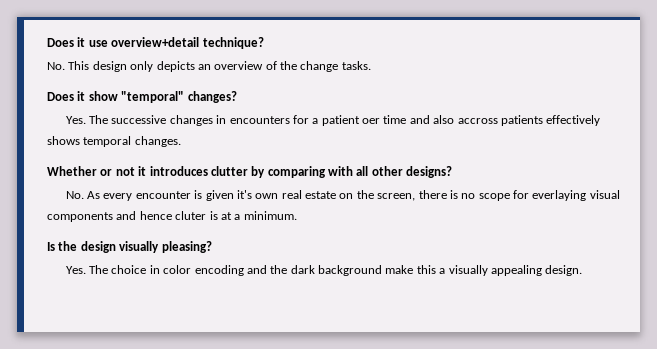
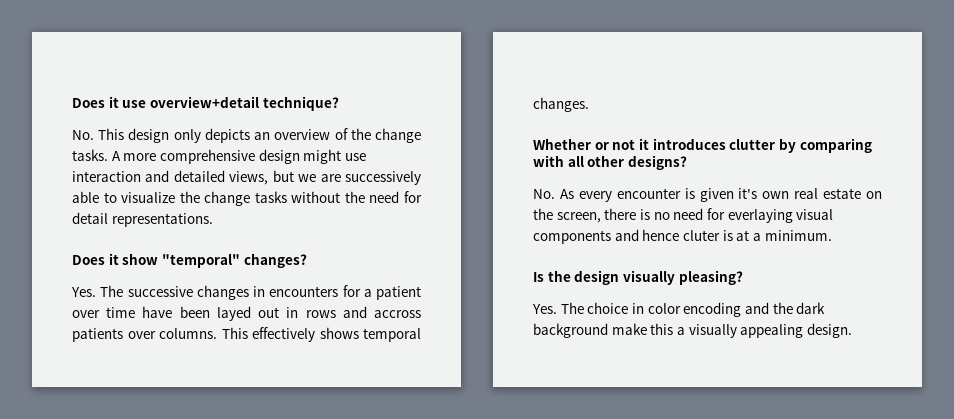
(371, 65) none -> [111,149,366,164] [72,170,422,185] [72,191,422,206] [72,212,213,227] A more comprehensive design might use interaction and detailed views, but we are successively able to visualize the change tasks without the need for detail representations.
[362,115,543,126] oer time and also accross patients -> [72,306,421,321] [72,327,248,342] over time have been layed out in rows and accross patients over columns. This
[478,193,510,201] scope -> [673,208,704,220] need

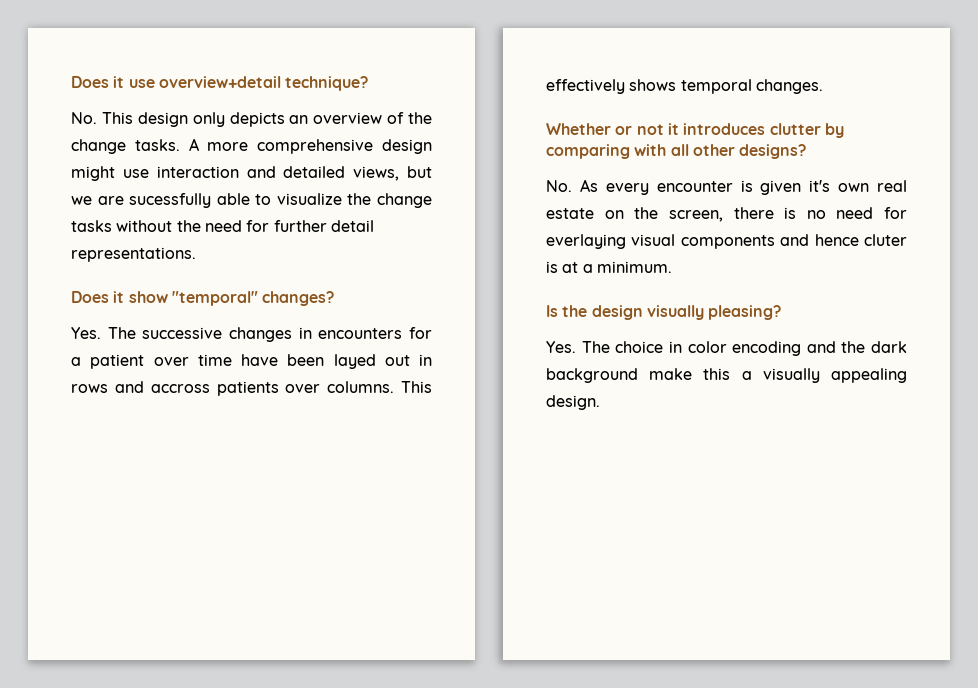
[345,171,422,185] successively -> [129,193,212,208] sucessfully
(422, 197) none -> [273,220,327,232] further

